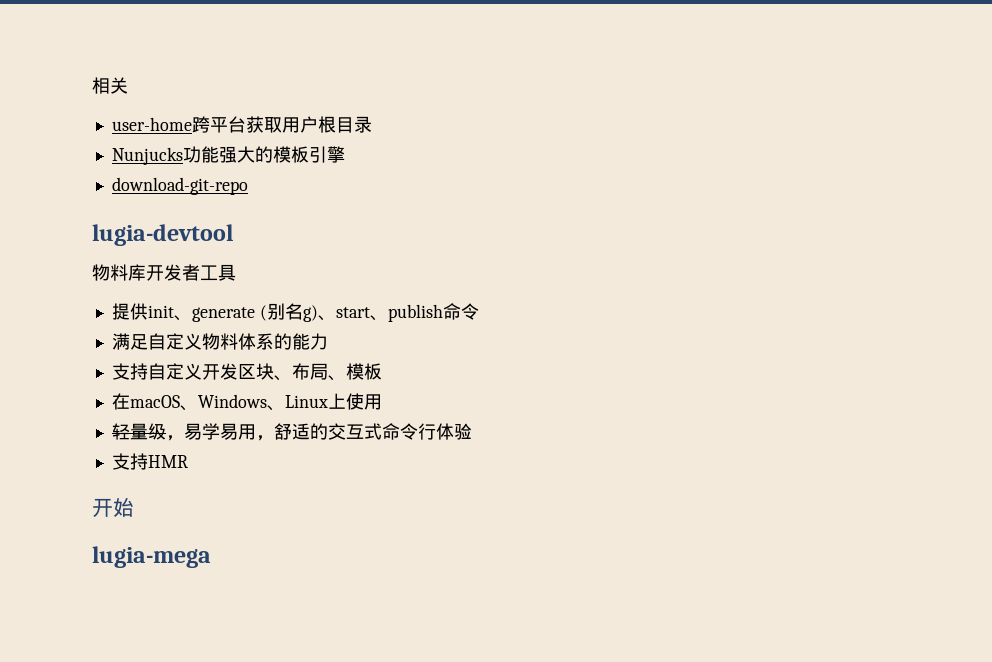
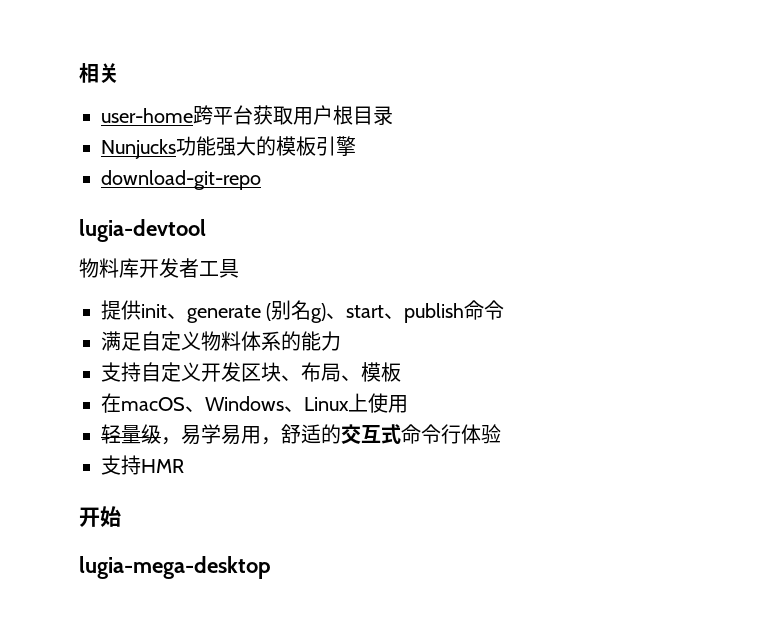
[92,546,211,568] lugia-mega -> [79,556,271,579] lugia-mega-desktop

